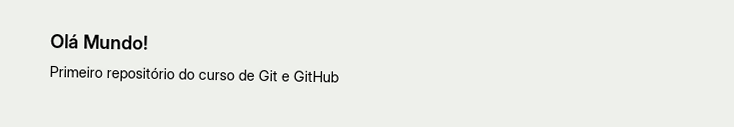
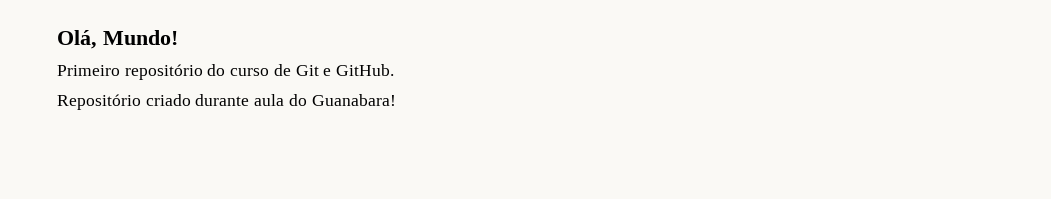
[50,33,79,49] Olá -> [57,30,97,49] Olá,
[293,70,339,83] GitHub -> [336,64,395,76] [57,94,396,110] GitHub. // Repositório criado durante aula do Guanabara!

